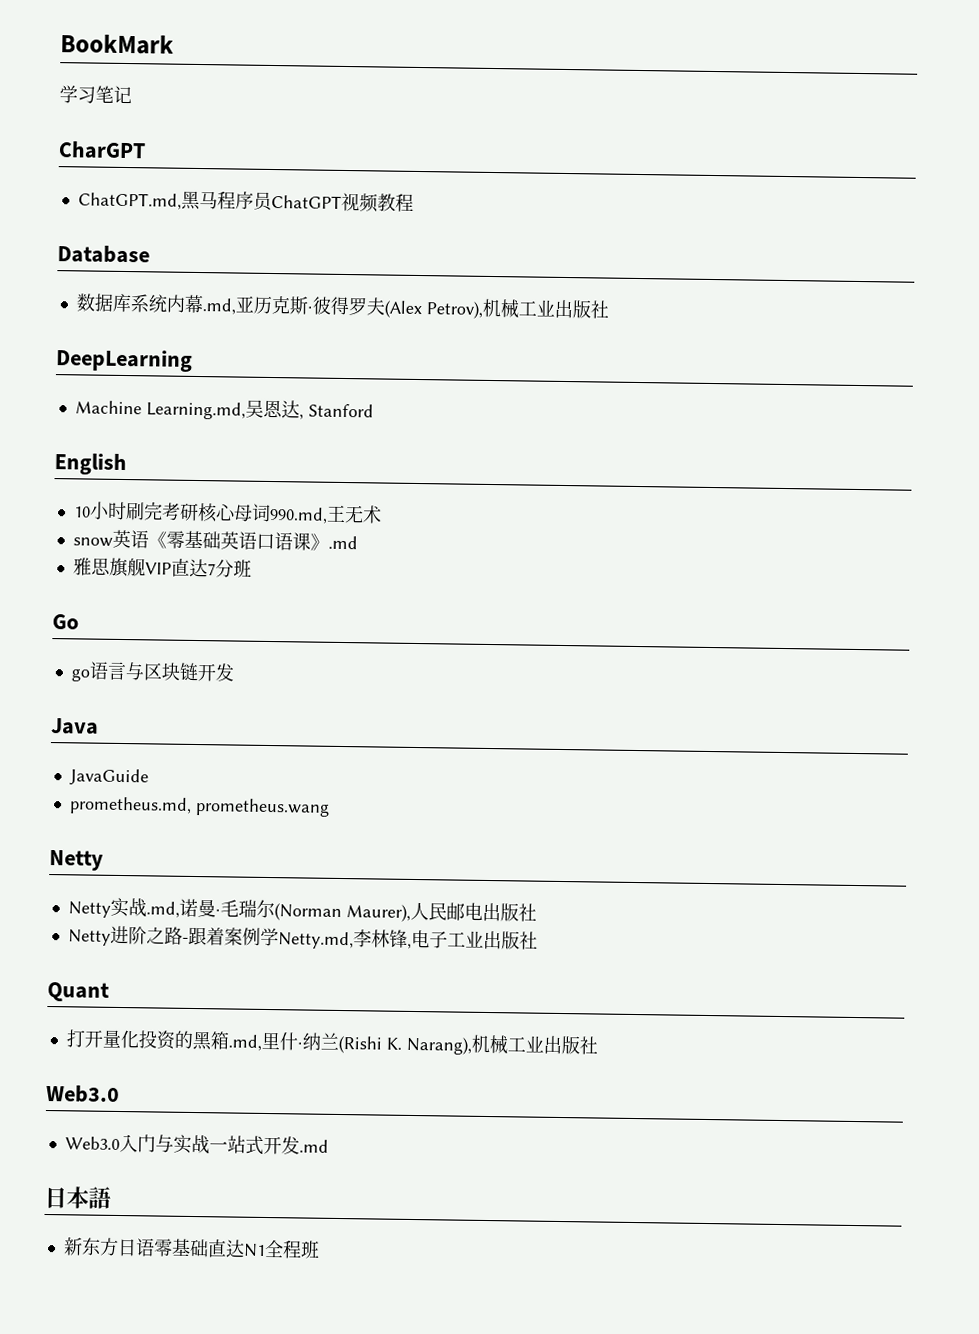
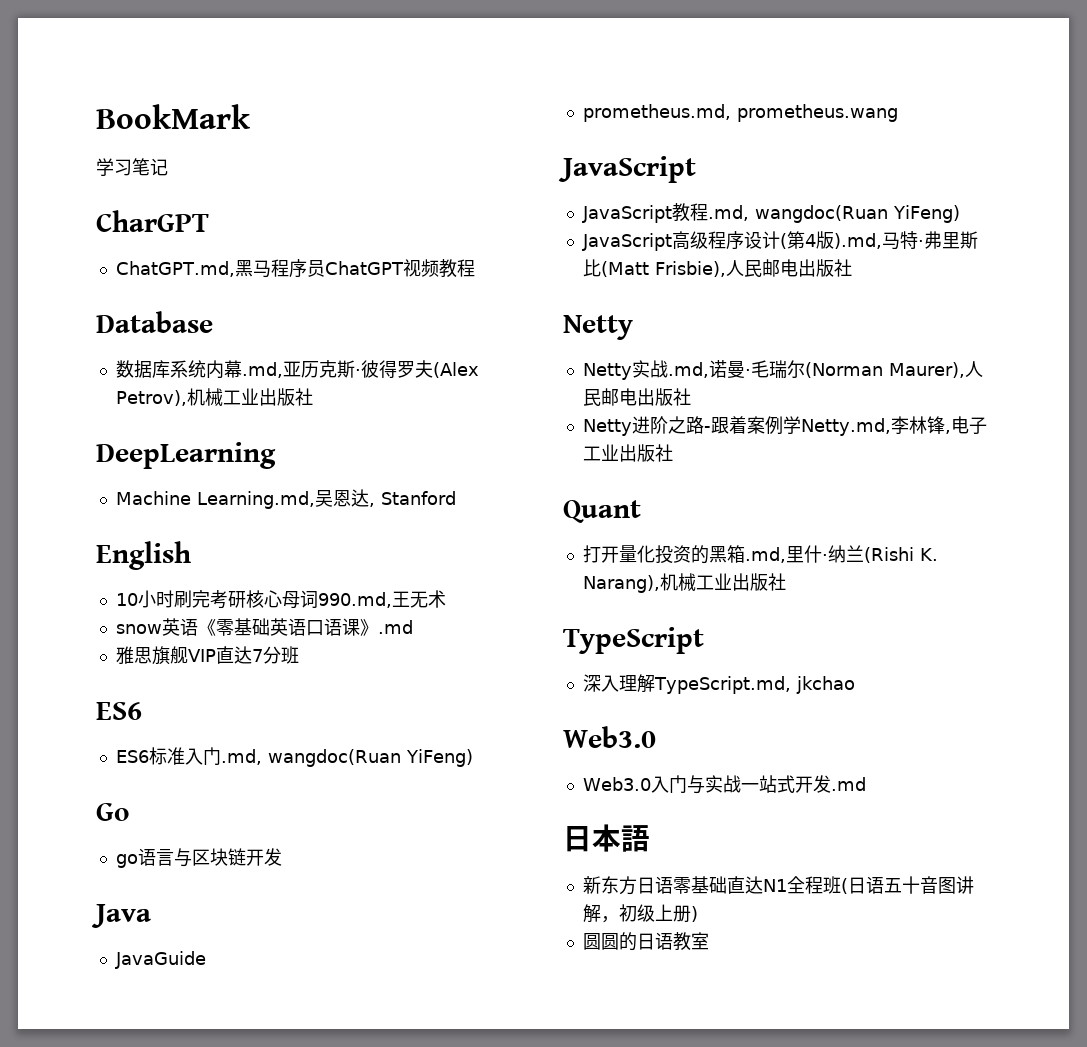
(252, 568) none -> [96,702,142,720] [115,747,473,767] // ES6 // ES6标准入门.md, wangdoc(Ruan YiFeng)
(330, 807) none -> [558,156,696,183] [581,203,960,223] [581,231,978,251] [582,259,852,278] // JavaScript // JavaScript教程.md, wangdoc(Ruan YiFeng) // JavaScript高级程序设计(第4版).md,马特·弗里斯比(Matt Frisbie),人民邮电出版社
(598, 1045) none -> [563,627,704,654] [582,674,855,694] // TypeScript // 深入理解TypeScript.md, jkchao
(320, 1249) none -> [840,876,974,894] [582,904,698,923] [582,932,709,951] (日语五十音图讲解，初级上册) // 圆圆的日语教室

